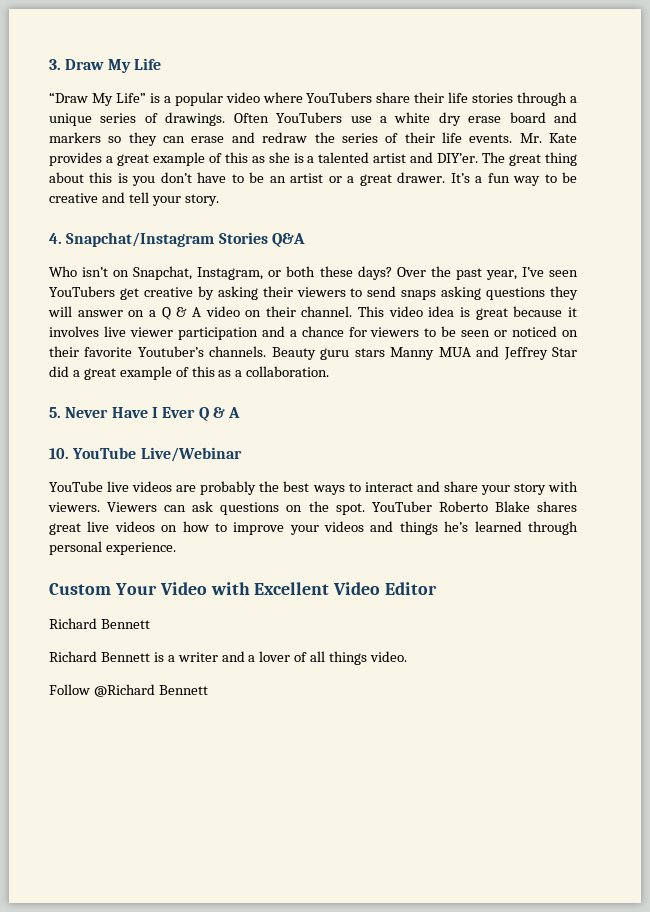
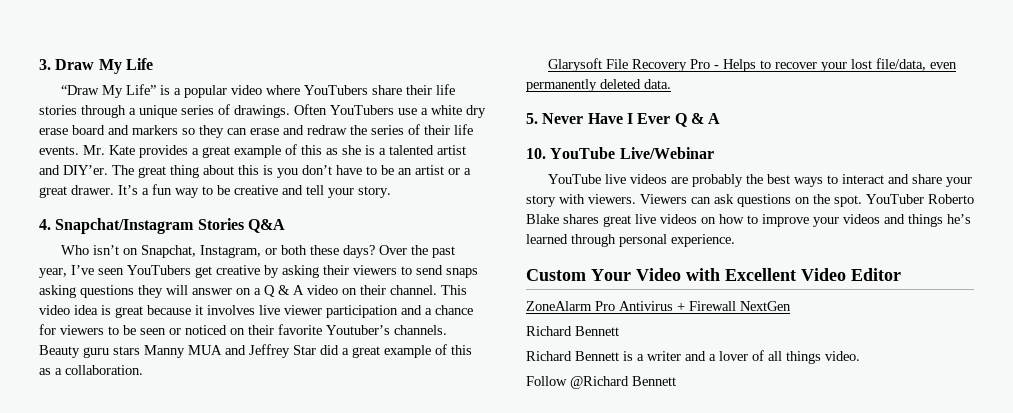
(330, 371) none -> [548,58,958,72] [526,79,671,92] // Glarysoft File Recovery Pro - Helps to recover your lost file/data, even permanently deleted data.
(438, 588) none -> [526,301,791,311] // ZoneAlarm Pro Antivirus + Firewall NextGen

